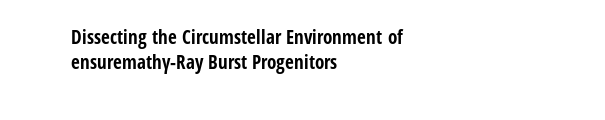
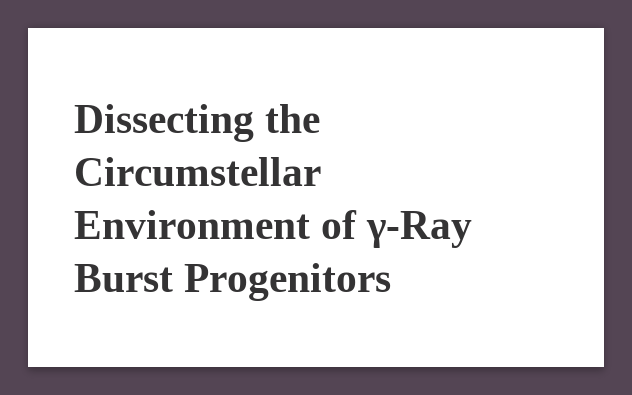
[71,54,204,74] ensuremathγ-Ray -> [366,211,473,248] γ-Ray

